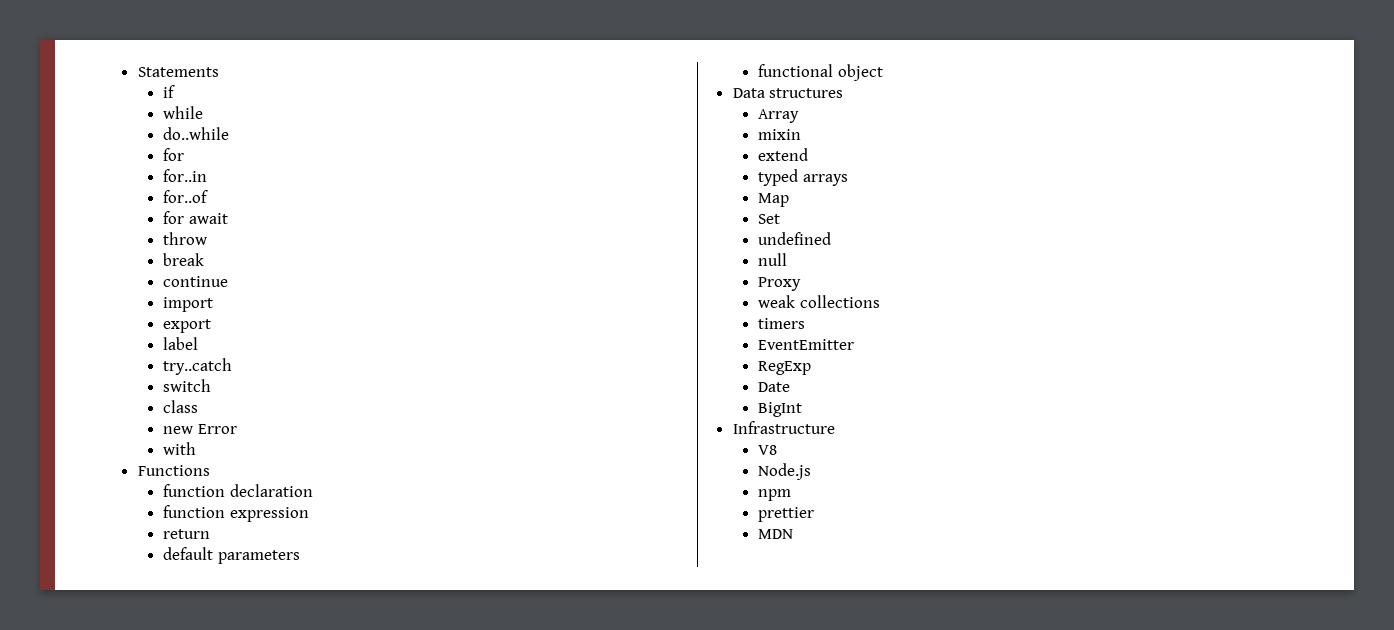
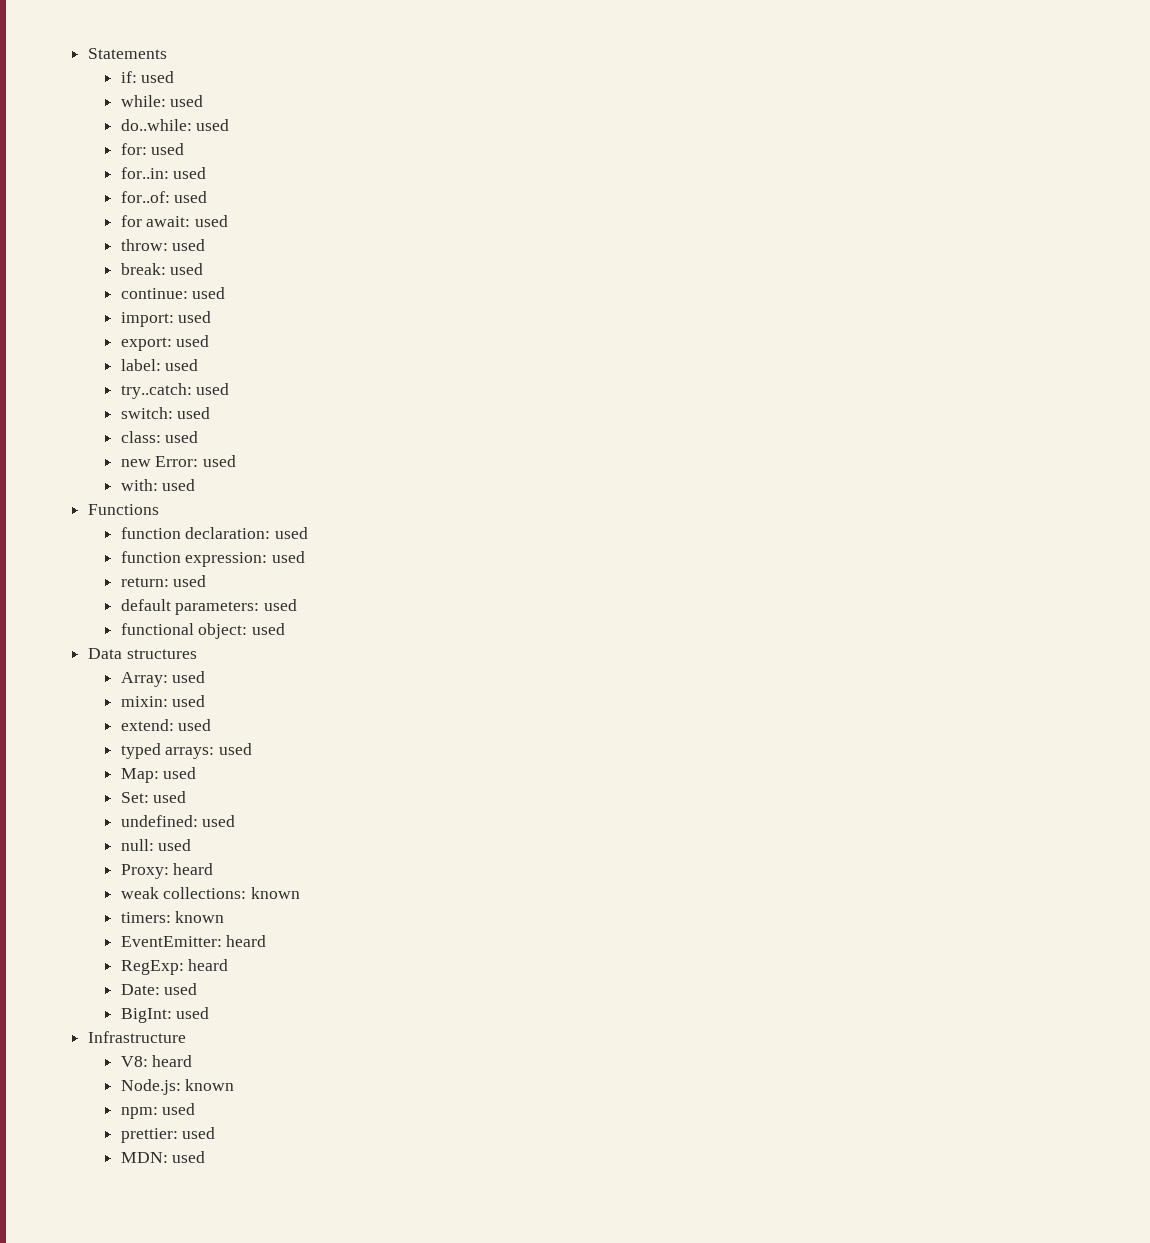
[163,85,176,98] [163,106,204,119] [163,127,230,140] [163,148,185,161] [163,169,208,182] [163,190,209,203] [163,211,228,224] [163,232,208,245] [163,253,205,266] [163,276,229,287] [163,297,214,312] [163,319,212,333] [163,337,199,350] [163,358,233,375] [163,379,212,392] [163,400,199,413] [163,424,237,434] [163,442,197,455] if // while // do..while // for // for..in // for..of // for await // throw // break // continue // import // export // label // try..catch // switch // class // new Error // with -> [120,71,175,83] [120,95,204,107] [120,119,230,131] [120,143,185,155] [120,167,207,179] [120,191,208,203] [120,215,229,227] [120,239,206,251] [120,263,204,275] [120,287,226,299] [120,311,212,327] [120,335,210,351] [120,359,199,371] [120,383,230,399] [120,407,211,419] [120,431,199,443] [120,455,237,467] [120,479,196,491] if: used // while: used // do..while: used // for: used // for..in: used // for..of: used // for await: used // throw: used // break: used // continue: used // import: used // export: used // label: used // try..catch: used // switch: used // class: used // new Error: used // with: used
[229,484,313,497] [163,505,309,522] [163,529,211,539] declaration // function expression // return -> [185,527,309,539] [120,551,306,567] [120,575,207,587] declaration: used // function expression: used // return: used
[217,550,300,564] parameters -> [175,599,298,615] parameters: used
[837,64,883,81] object -> [198,623,286,639] object: used
[758,109,800,123] [758,129,802,140] [758,148,809,161] [758,169,848,186] [758,193,790,207] [758,214,781,224] [758,232,832,245] [758,253,788,266] [758,277,802,291] [758,295,880,308] [758,318,806,329] [758,339,855,350] [758,361,812,375] [758,382,791,392] [758,402,803,417] [732,421,835,434] [758,445,778,455] [758,463,812,480] [758,489,792,501] [758,507,815,522] [758,529,794,539] Array // mixin // extend // typed arrays // Map // Set // undefined // null // Proxy // weak collections // timers // EventEmitter // RegExp // Date // BigInt // Infrastructure // V8 // Node.js // npm // prettier // MDN -> [120,671,206,687] [120,695,206,707] [120,719,212,731] [120,743,253,759] [120,767,197,783] [120,791,187,803] [120,815,236,827] [120,839,192,851] [120,863,214,879] [120,887,301,899] [120,911,225,923] [120,935,267,947] [120,959,229,975] [120,983,198,995] [120,1007,210,1023] [88,1031,187,1043] [120,1055,193,1067] [120,1079,235,1095] [120,1103,196,1119] [120,1127,216,1143] [120,1151,206,1163] Array: used // mixin: used // extend: used // typed arrays: used // Map: used // Set: used // undefined: used // null: used // Proxy: heard // weak collections: known // timers: known // EventEmitter: heard // RegExp: heard // Date: used // BigInt: used // Infrastructure // V8: heard // Node.js: known // npm: used // prettier: used // MDN: used

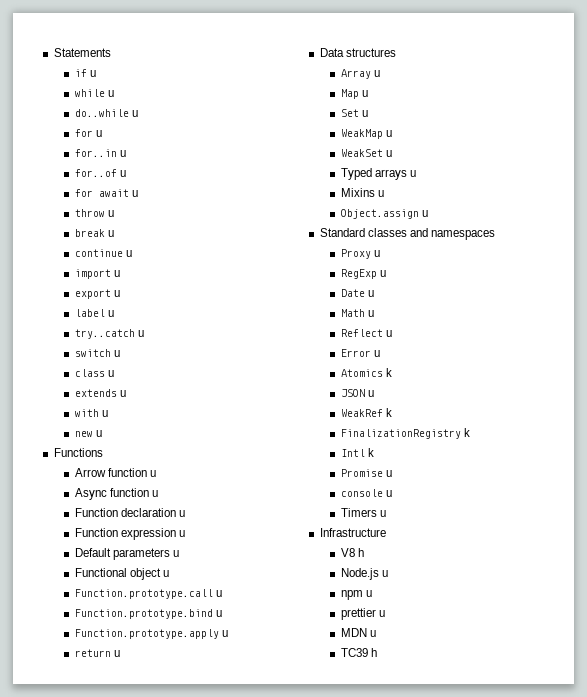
[120,71,175,83] [120,95,204,107] [120,119,230,131] [120,143,185,155] [120,167,207,179] [120,191,208,203] [120,215,229,227] [120,239,206,251] [120,263,204,275] [120,287,226,299] [120,311,212,327] [120,335,210,351] [120,359,199,371] [120,383,230,399] [120,407,211,419] [120,431,199,443] [120,455,237,467] [120,479,196,491] [88,504,160,515] [120,527,309,539] [120,551,306,567] [120,575,207,587] [120,599,298,615] [120,623,286,639] [88,648,197,659] [120,671,206,687] [120,695,206,707] [120,719,212,731] [120,743,253,759] [120,767,197,783] [120,791,187,803] [120,815,236,827] [120,839,192,851] [120,863,214,879] [120,887,301,899] [120,911,225,923] [120,935,267,947] [120,959,229,975] [120,983,198,995] [120,1007,210,1023] [88,1031,187,1043] [120,1055,193,1067] [120,1079,235,1095] [120,1103,196,1119] [120,1127,216,1143] [120,1151,206,1163] if: used // while: used // do..while: used // for: used // for..in: used // for..of: used // for await: used // throw: used // break: used // continue: used // import: used // export: used // label: used // try..catch: used // switch: used // class: used // new Error: used // with: used // Functions // function declaration: used // function expression: used // return: used // default parameters: used // functional object: used // Data structures // Array: used // mixin: used // extend: used // typed arrays: used // Map: used // Set: used // undefined: used // null: used // Proxy: heard // weak collections: known // timers: known // EventEmitter: heard // RegExp: heard // Date: used // BigInt: used // Infrastructure // V8: heard // Node.js: known // npm: used // prettier: used // MDN: used -> [74,69,96,77] [74,89,114,97] [74,109,138,117] [74,129,102,137] [74,149,126,157] [74,169,126,177] [74,189,138,197] [74,209,114,217] [74,229,114,237] [74,249,132,257] [74,269,120,279] [74,289,120,299] [74,309,114,317] [74,329,144,339] [74,349,120,357] [74,369,114,377] [74,389,126,397] [74,409,108,417] [74,430,102,437] [53,448,103,457] [74,468,156,477] [74,488,158,500] [74,508,185,517] [74,528,185,540] [74,548,179,560] [74,568,169,580] [74,589,222,599] [74,609,222,619] [74,629,228,639] [74,649,120,657] [319,48,396,57] [340,69,380,79] [340,89,368,99] [340,109,368,117] [340,129,392,139] [340,149,392,157] [340,168,416,180] [340,188,384,197] [340,209,428,219] [319,228,495,240] [340,249,380,259] [340,269,386,279] [340,289,374,297] [340,309,374,317] [340,329,392,337] [340,349,380,357] [340,368,392,377] [340,389,374,397] [340,408,392,417] [340,428,470,439] [340,448,374,457] [340,469,392,477] [340,489,392,497] [340,508,386,517] [319,528,386,537] [340,548,364,557] [340,568,388,580] [340,590,372,600] [340,608,385,620] [340,628,376,637] [340,648,377,657] if u // while u // do..while u // for u // for..in u // for..of u // for await u // throw u // break u // continue u // import u // export u // label u // try..catch u // switch u // class u // extends u // with u // new u // Functions // Arrow function u // Async function u // Function declaration u // Function expression u // Default parameters u // Functional object u // Function.prototype.call u // Function.prototype.bind u // Function.prototype.apply u // return u // Data structures // Array u // Map u // Set u // WeakMap u // WeakSet u // Typed arrays u // Mixins u // Object.assign u // Standard classes and namespaces // Proxy u // RegExp u // Date u // Math u // Reflect u // Error u // Atomics k // JSON u // WeakRef k // FinalizationRegistry k // Intl k // Promise u // console u // Timers u // Infrastructure // V8 h // Node.js u // npm u // prettier u // MDN u // TC39 h

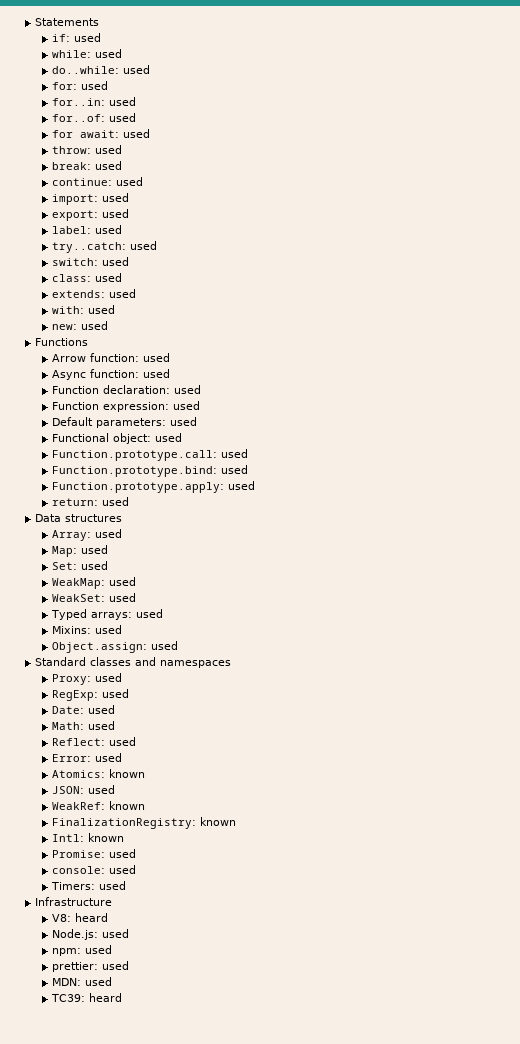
[74,69,96,77] [74,89,114,97] [74,109,138,117] [74,129,102,137] [74,149,126,157] [74,169,126,177] [74,189,138,197] [74,209,114,217] [74,229,114,237] [74,249,132,257] [74,269,120,279] [74,289,120,299] [74,309,114,317] [74,329,144,339] [74,349,120,357] [74,369,114,377] [74,389,126,397] [74,409,108,417] [74,430,102,437] if u // while u // do..while u // for u // for..in u // for..of u // for await u // throw u // break u // continue u // import u // export u // label u // try..catch u // switch u // class u // extends u // with u // new u -> [51,33,101,42] [51,49,122,58] [51,65,150,74] [51,81,108,90] [51,97,136,106] [51,113,136,122] [51,129,150,138] [51,145,122,154] [51,161,122,170] [51,177,143,186] [51,193,129,205] [51,209,129,221] [51,225,122,234] [51,241,157,253] [51,257,129,266] [51,273,122,282] [51,289,136,298] [51,305,115,314] [51,321,108,330] if: used // while: used // do..while: used // for: used // for..in: used // for..of: used // for await: used // throw: used // break: used // continue: used // import: used // export: used // label: used // try..catch: used // switch: used // class: used // extends: used // with: used // new: used
[107,468,156,477] function u -> [89,353,170,362] function: used
[109,488,158,497] [74,508,185,517] [74,528,185,540] function u // Function declaration u // Function expression u -> [89,369,170,378] [51,385,201,394] [51,401,200,412] function: used // Function declaration: used // Function expression: used
[112,548,179,560] parameters u -> [95,417,197,428] parameters: used
[129,568,169,580] [74,589,222,599] [74,609,222,619] [74,629,228,639] [74,649,120,657] [319,48,396,57] [340,69,380,79] [340,89,368,99] [340,109,368,117] [340,129,392,139] [340,149,392,157] [340,168,416,180] [340,188,384,197] [340,209,428,219] [319,228,495,240] [340,249,380,259] [340,269,386,279] [340,289,374,297] [340,309,374,317] [340,329,392,337] [340,349,380,357] [340,368,392,377] [340,389,374,397] [340,408,392,417] [340,428,470,439] [340,448,374,457] [340,469,392,477] [340,489,392,497] [340,508,386,517] [319,528,386,537] [340,548,364,557] [340,568,388,580] [340,590,372,600] [340,608,385,620] [340,628,376,637] [340,648,377,657] object u // Function.prototype.call u // Function.prototype.bind u // Function.prototype.apply u // return u // Data structures // Array u // Map u // Set u // WeakMap u // WeakSet u // Typed arrays u // Mixins u // Object.assign u // Standard classes and namespaces // Proxy u // RegExp u // Date u // Math u // Reflect u // Error u // Atomics k // JSON u // WeakRef k // FinalizationRegistry k // Intl k // Promise u // console u // Timers u // Infrastructure // V8 h // Node.js u // npm u // prettier u // MDN u // TC39 h -> [112,433,182,444] [51,449,248,461] [51,465,248,477] [51,481,255,493] [51,497,129,506] [35,514,123,522] [51,529,122,541] [51,545,108,557] [51,561,108,570] [51,577,136,589] [51,593,136,602] [50,609,163,620] [51,625,122,634] [51,641,178,653] [35,657,232,668] [51,673,122,685] [51,689,129,701] [51,705,115,714] [51,721,115,730] [51,737,136,746] [51,753,122,762] [51,769,145,778] [51,785,115,794] [51,801,145,810] [51,817,236,829] [51,833,124,842] [51,849,136,858] [51,865,136,874] [50,881,126,890] [35,897,113,906] [51,913,108,922] [51,929,129,940] [51,945,112,956] [51,961,129,972] [51,977,112,986] [50,993,122,1002] object: used // Function.prototype.call: used // Function.prototype.bind: used // Function.prototype.apply: used // return: used // Data structures // Array: used // Map: used // Set: used // WeakMap: used // WeakSet: used // Typed arrays: used // Mixins: used // Object.assign: used // Standard classes and namespaces // Proxy: used // RegExp: used // Date: used // Math: used // Reflect: used // Error: used // Atomics: known // JSON: used // WeakRef: known // FinalizationRegistry: known // Intl: known // Promise: used // console: used // Timers: used // Infrastructure // V8: heard // Node.js: used // npm: used // prettier: used // MDN: used // TC39: heard

